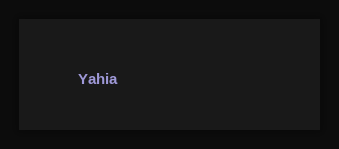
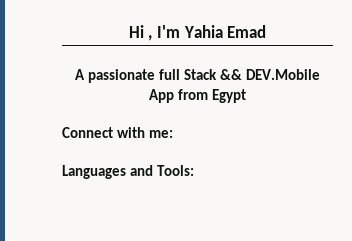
[78,73,118,84] Yahia -> [128,25,267,41] [75,69,320,83] [149,89,246,103] [62,127,173,138] [62,165,194,179] Hi , I'm Yahia Emad // A passionate full Stack && DEV.Mobile App from Egypt // Connect with me: // Languages and Tools:

